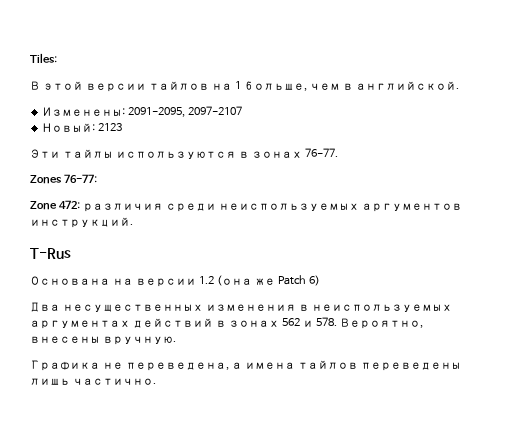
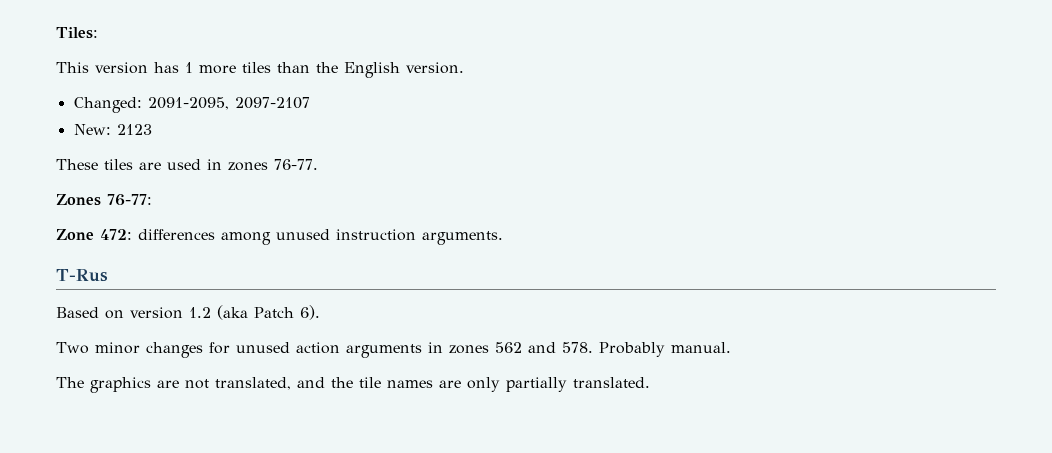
[30,81,459,92] [42,107,126,116] В этой версии тайлов на 1 больше, чем в английской. // Изменены: -> [56,62,464,78] [73,97,142,113] This version has 1 more tiles than the English version. // Changed:
[42,123,96,132] Новый: -> [73,124,111,135] New:
[30,149,302,159] Эти тайлы используются в зонах -> [56,159,268,171] These tiles are used in zones
[82,203,462,212] [30,217,133,228] [30,248,71,259] [30,275,320,287] [30,302,452,312] [30,317,423,329] [30,336,176,345] [30,360,461,371] [30,378,156,385] различия среди неиспользуемых аргументов инструкций. // T-Rus // Основана на версии 1.2 (она же Patch 6) // Два несущественных изменения в неиспользуемых аргументах действий в зонах 562 и 578. Вероятно, внесены вручную. // Графика не переведена, а имена тайлов переведены лишь частично. -> [138,229,503,245] [56,269,108,282] [56,305,320,320] [56,342,731,358] [56,377,650,393] differences among unused instruction arguments. // T-Rus // Based on version 1.2 (aka Patch 6). // Two minor changes for unused action arguments in zones 562 and 578. Probably manual. // The graphics are not translated, and the tile names are only partially translated.

